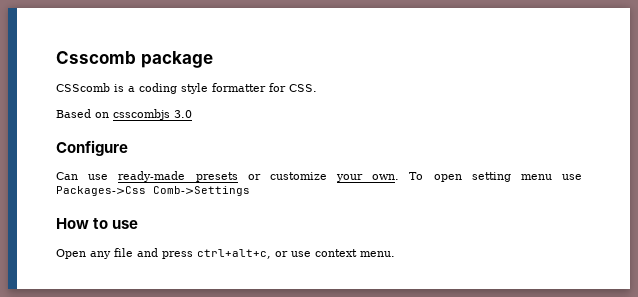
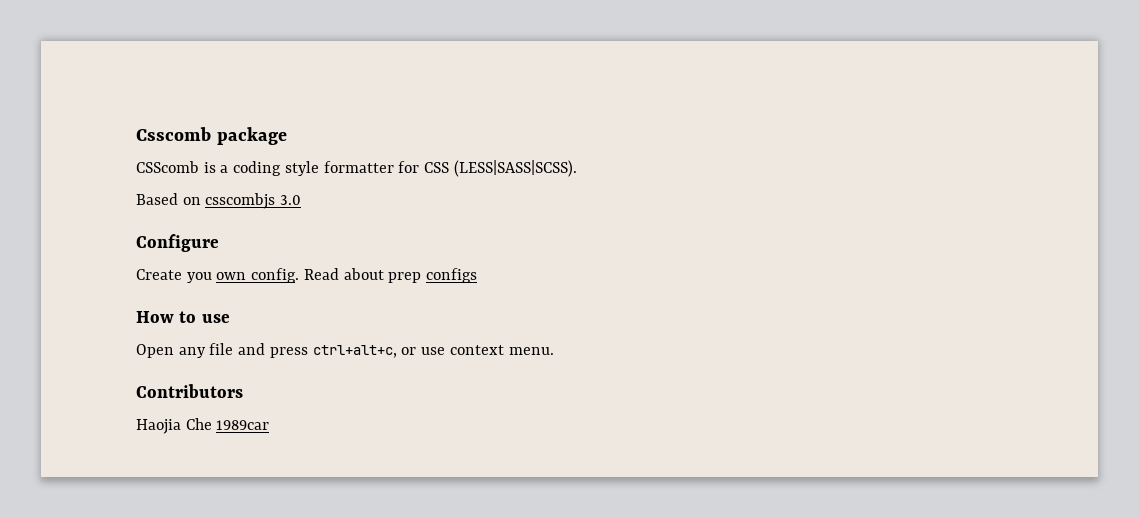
[289,84,317,92] CSS. -> [424,160,577,177] CSS (LESS|SASS|SCSS).
[56,171,583,182] [56,186,250,196] Can use ready-made presets or customize your own. To open setting menu use Packages->Css Comb->Settings -> [136,268,478,283] Create you own config. Read about prep configs
(395, 254) none -> [136,384,243,398] [136,418,270,434] // Contributors // Haojia Che 1989car

